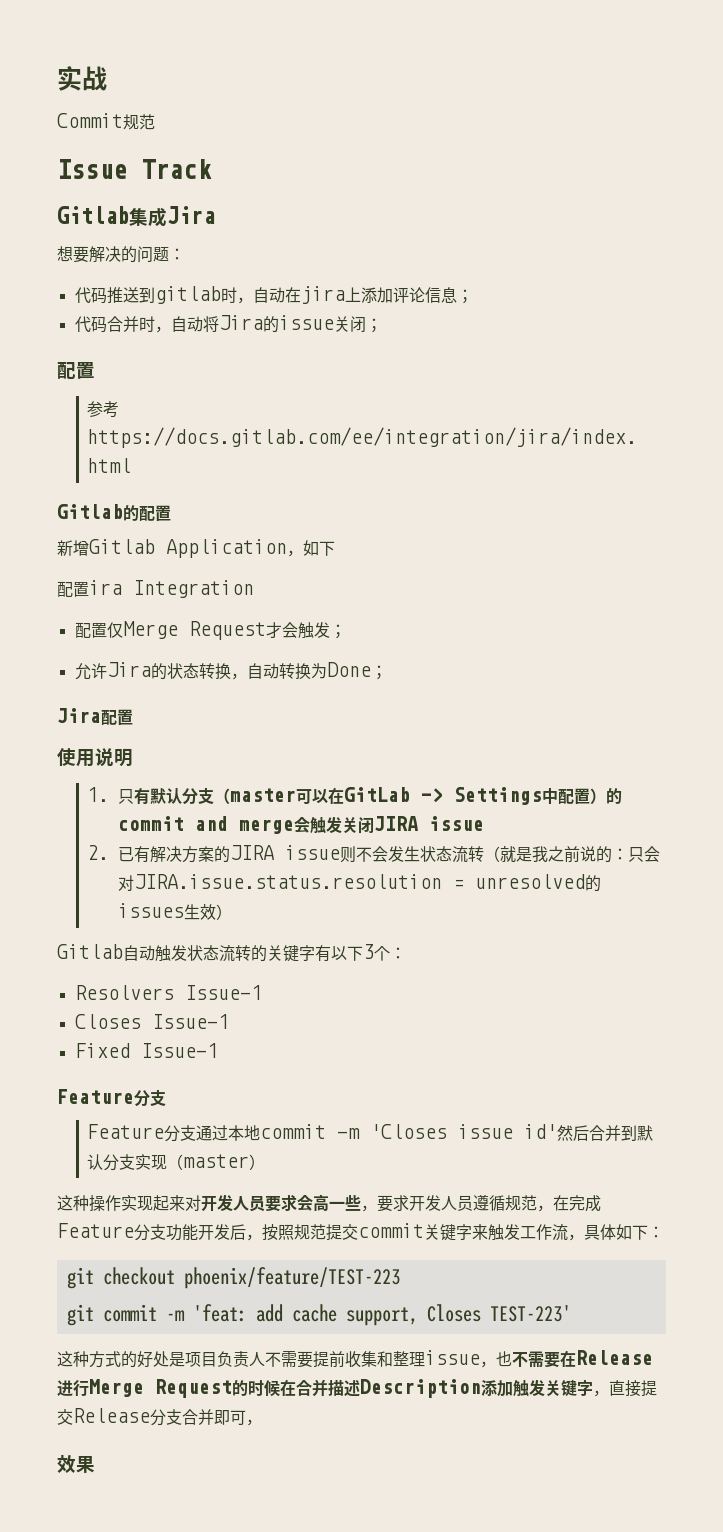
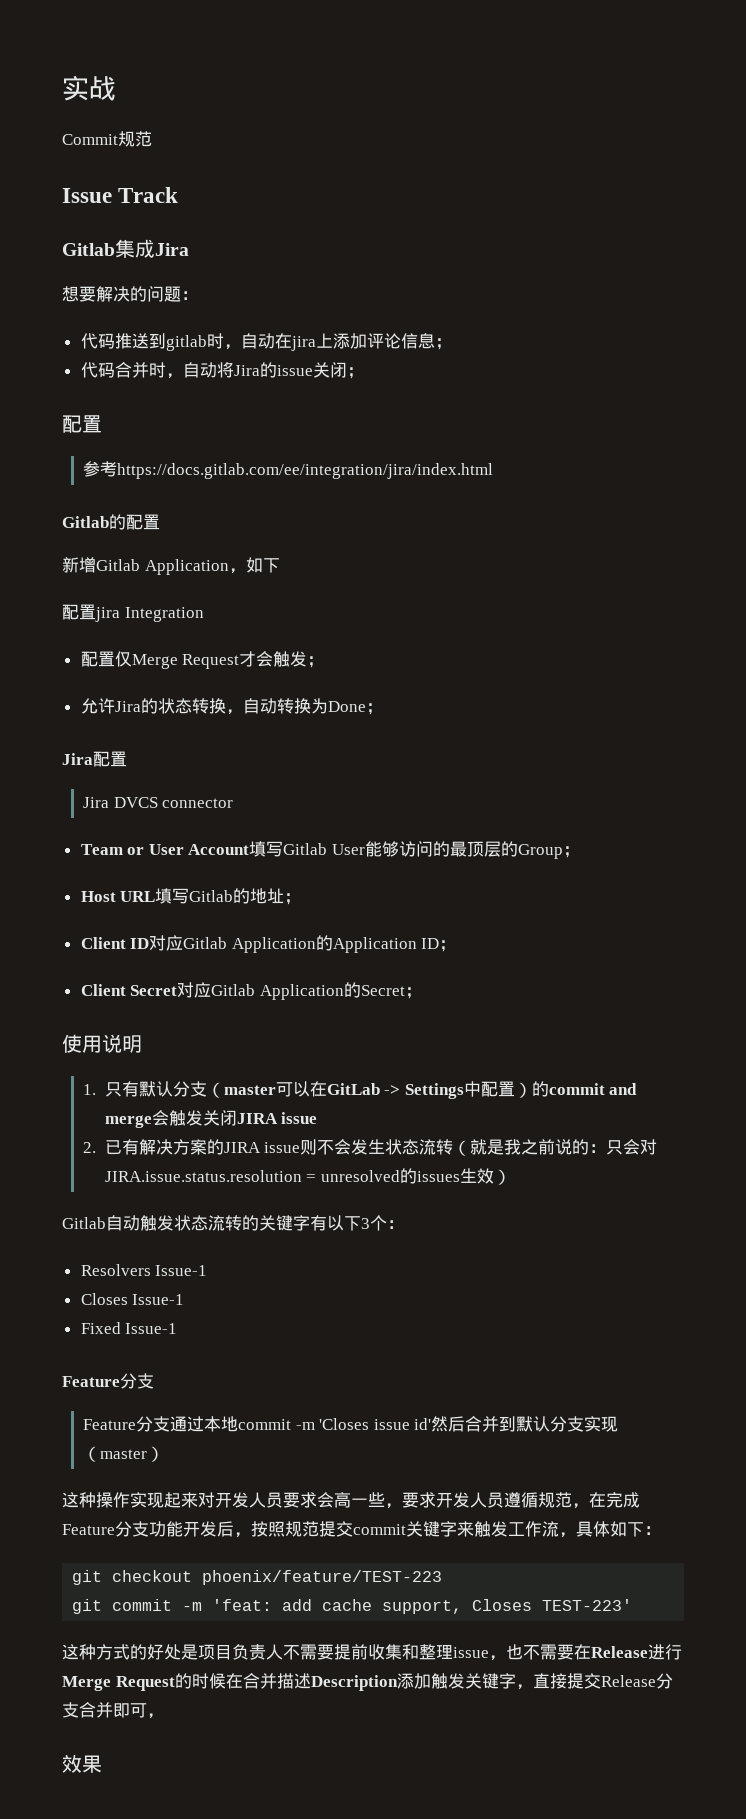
[89,580,122,595] ira -> [95,607,120,622] jira
(133, 717) none -> [83,797,234,808] [80,841,581,859] [80,888,302,905] [80,935,457,953] [80,982,422,1000] // Jira DVCS connector // Team or User Account填写Gitlab User能够访问的最顶层的Group； // Host URL填写Gitlab的地址； // Client ID对应Gitlab Application的Application ID； // Client Secret对应Gitlab Application的Secret；

